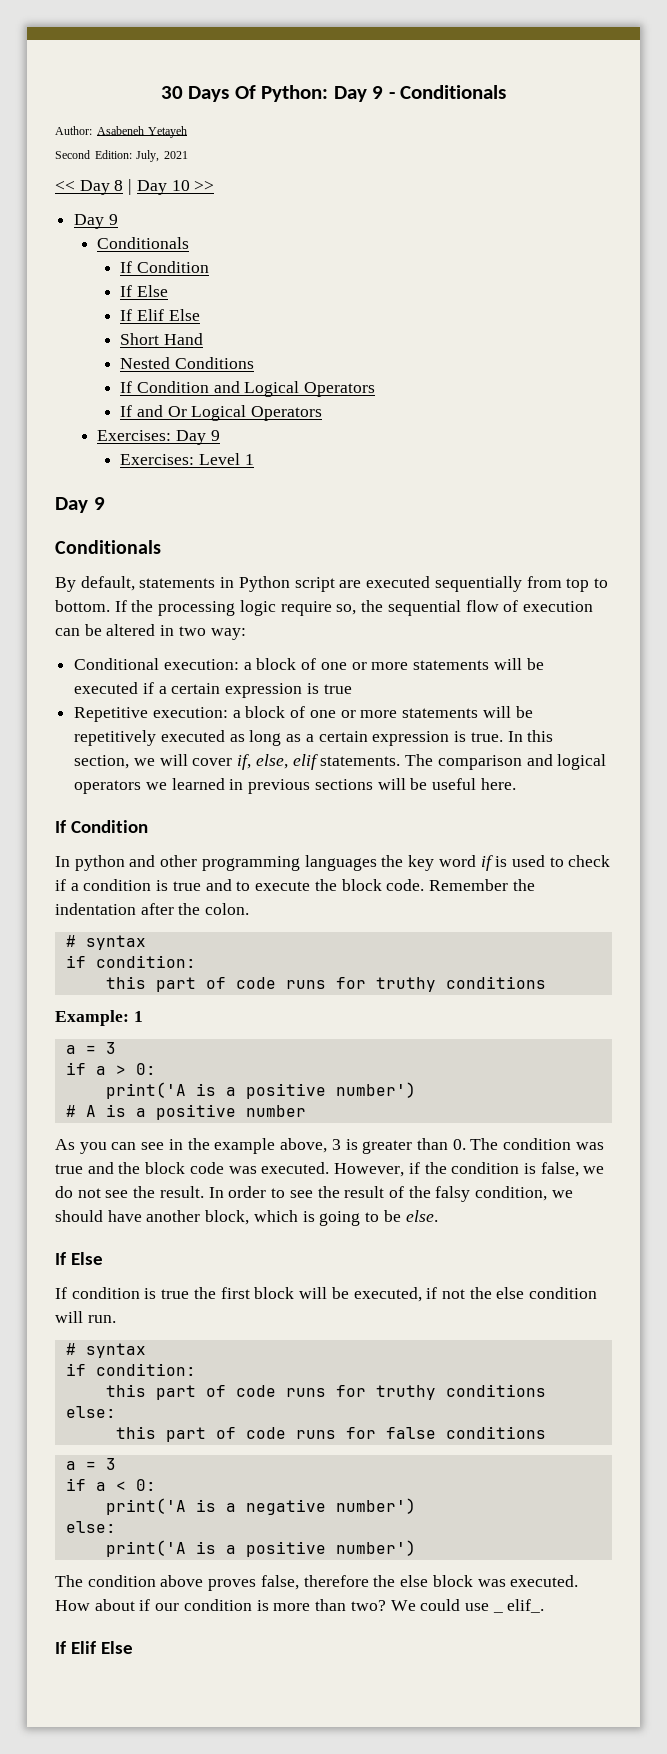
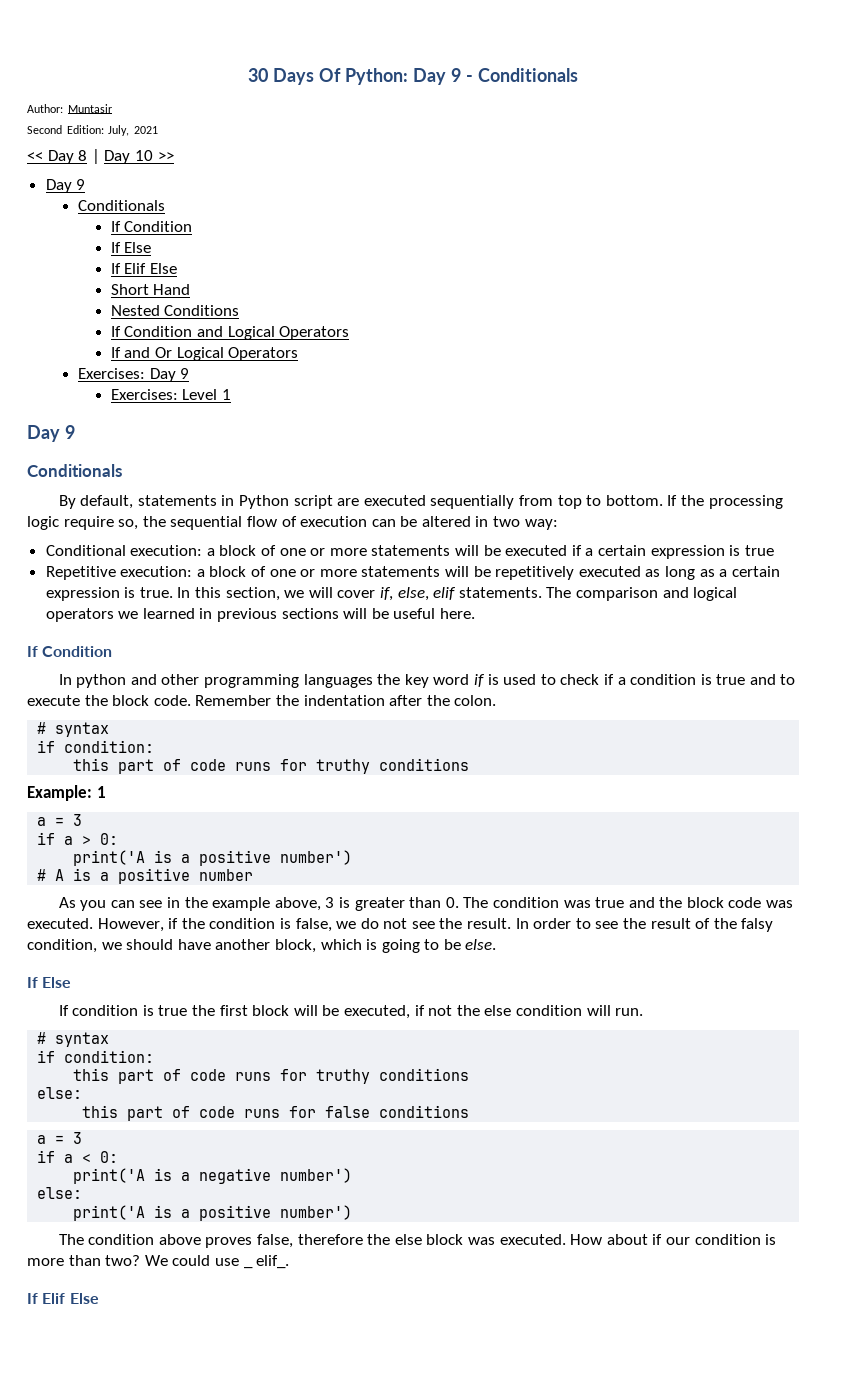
[96,126,188,138] Asabeneh Yetayeh -> [67,104,112,113] Muntasir

